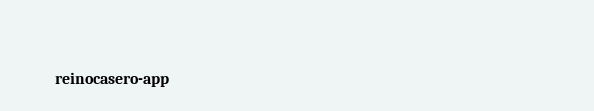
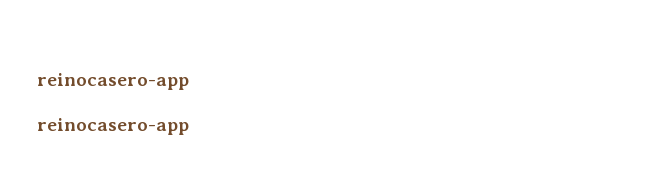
[55,72,169,87] reinocasero-app -> [37,73,189,90] [37,118,189,135] reinocasero-app // reinocasero-app

